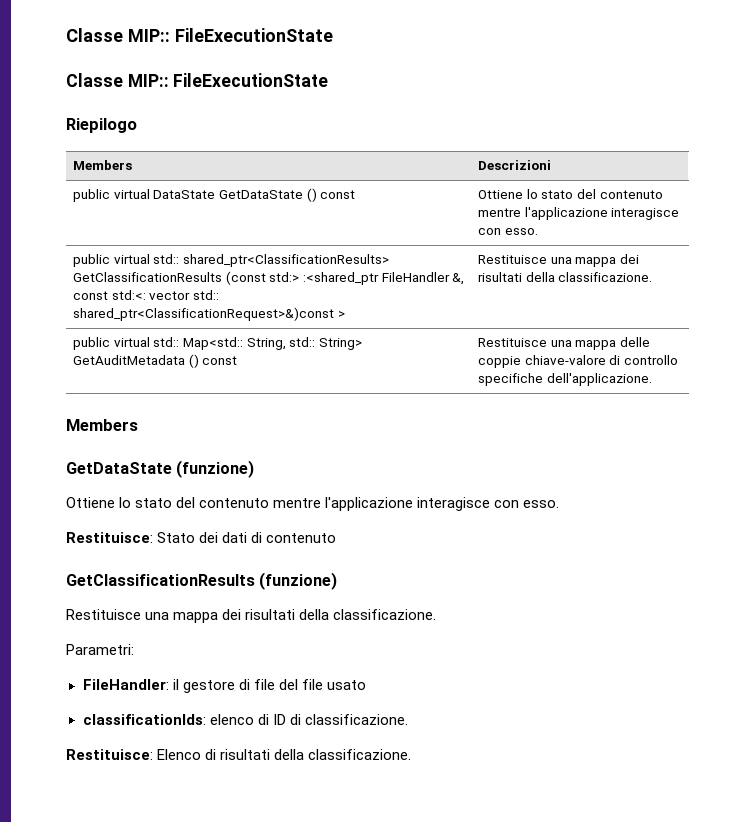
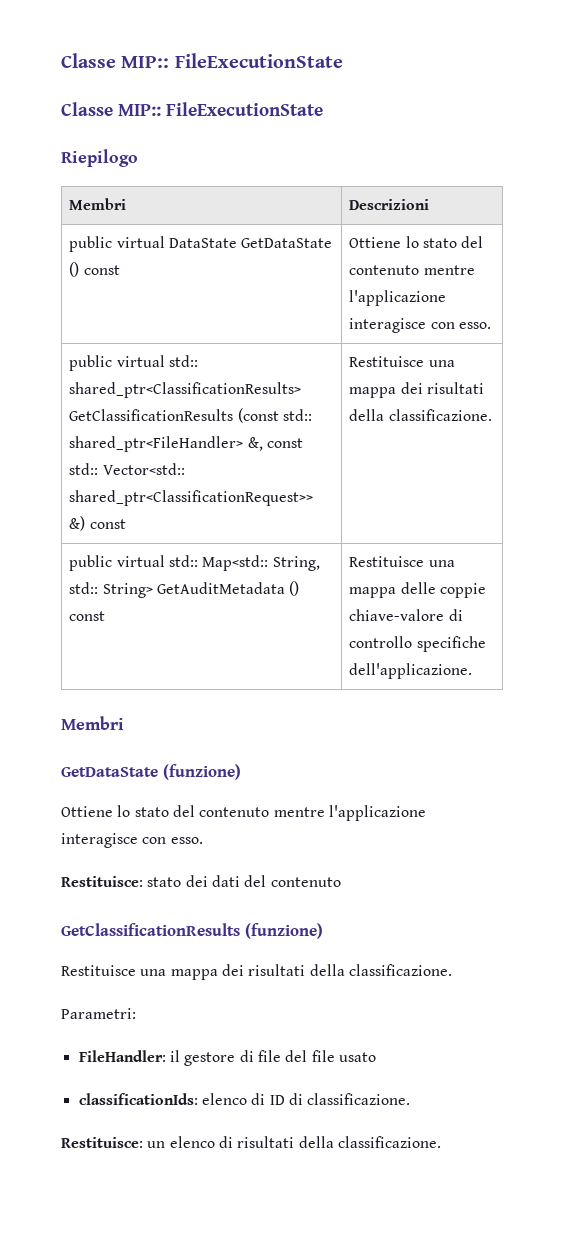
[73,160,133,170] Members -> [69,198,127,210] Membri
[269,272,465,285] [73,290,219,300] [73,307,345,321] std:> :<shared_ptr FileHandler &, const std:<: vector std:: shared_ptr<ClassificationRequest>&)const > -> [283,409,313,421] [69,436,304,452] [69,463,185,475] [69,490,314,506] [69,516,126,531] std:: shared_ptr<FileHandler> &, const std:: Vector<std:: shared_ptr<ClassificationRequest>> &) const
[66,419,138,431] Members -> [61,716,124,730] Membri
[157,532,196,543] Stato -> [147,877,182,887] stato
[251,532,263,543] di -> [244,875,267,887] del
[157,749,202,760] Elenco -> [147,1136,215,1148] un elenco

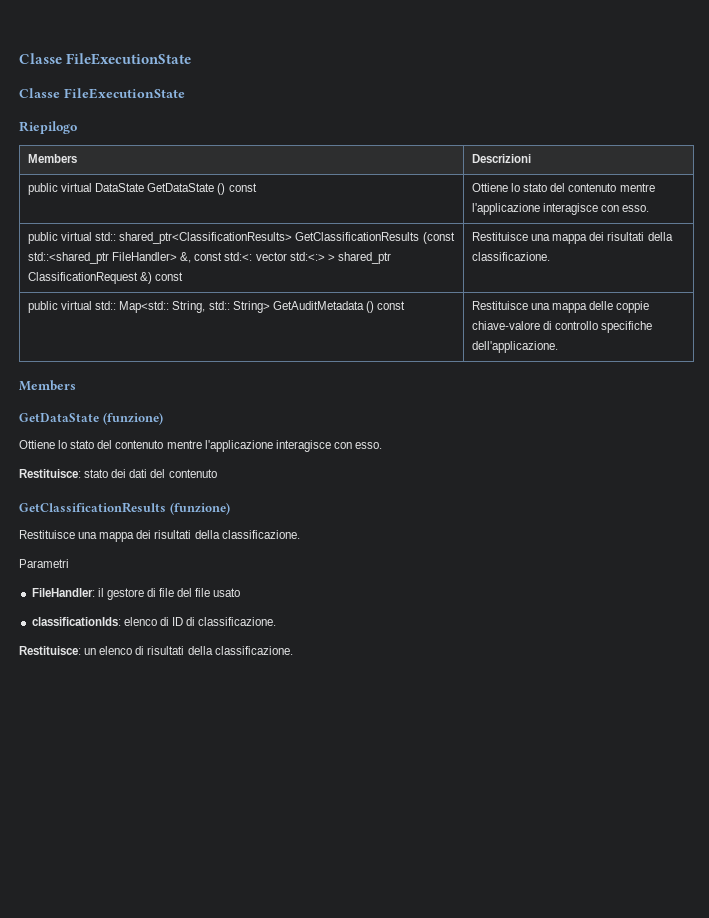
[61,53,170,68] Classe MIP:: -> [19,53,62,64] Classe
[118,104,161,116] MIP:: -> (60, 93) none
[69,198,127,210] Membri -> [28,154,78,163] Members
[283,409,313,421] [69,436,304,452] [69,463,185,475] [69,490,314,506] std:: shared_ptr<FileHandler> &, const std:: Vector<std:: shared_ptr<ClassificationRequest>> -> [28,252,391,264] [28,272,139,284] std::<shared_ptr FileHandler> &, const std:<: vector std:<:> > shared_ptr ClassificationRequest
[61,716,124,730] Membri -> [19,380,76,391] Members
[61,1008,136,1019] Parametri: -> [19,559,69,568] Parametri

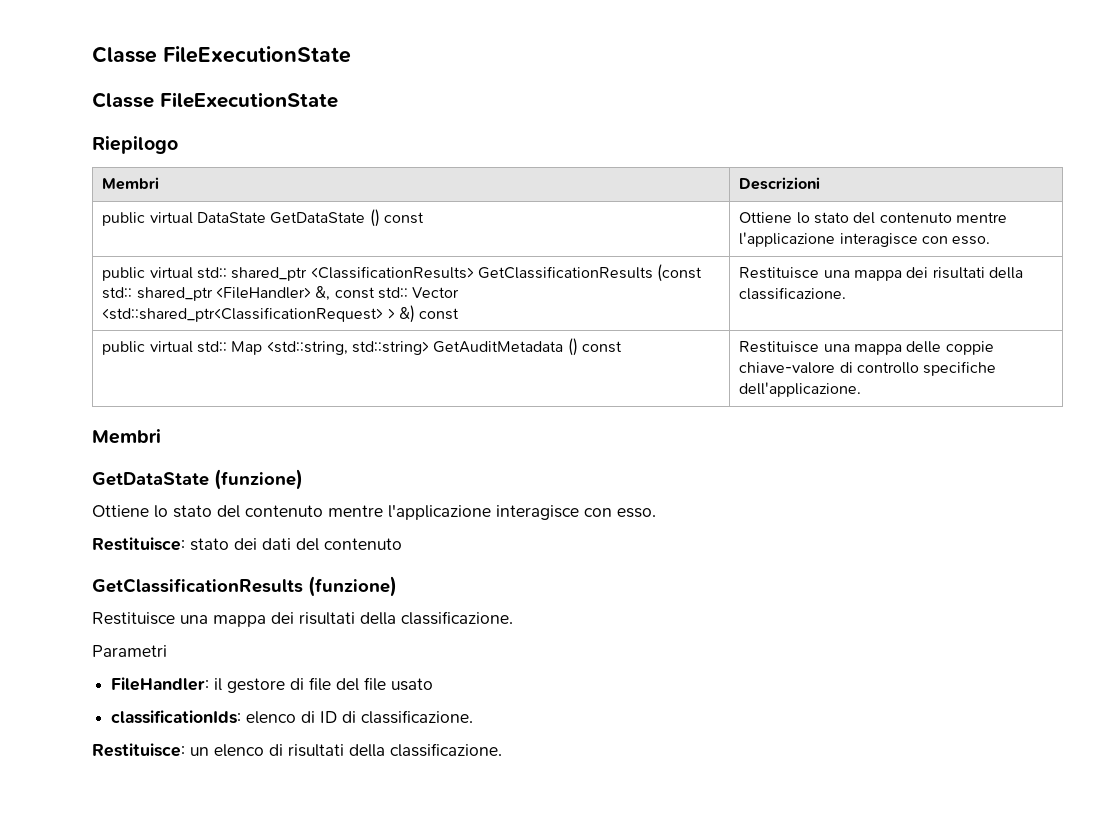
[28,154,78,163] Members -> [102,177,160,190] Membri
[119,232,455,244] [28,252,391,264] [28,272,139,284] shared_ptr<ClassificationResults> GetClassificationResults (const std::<shared_ptr FileHandler> &, const std:<: vector std:<:> > shared_ptr ClassificationRequest -> [231,264,703,282] [102,286,460,301] [102,307,395,322] shared_ptr <ClassificationResults> GetClassificationResults (const std:: shared_ptr <FileHandler> &, const std:: Vector <std::shared_ptr<ClassificationRequest> >
[119,301,270,313] Map<std:: String, std:: String> -> [231,341,429,355] Map <std::string, std::string>
[19,380,76,391] Members -> [92,429,161,444] Membri

